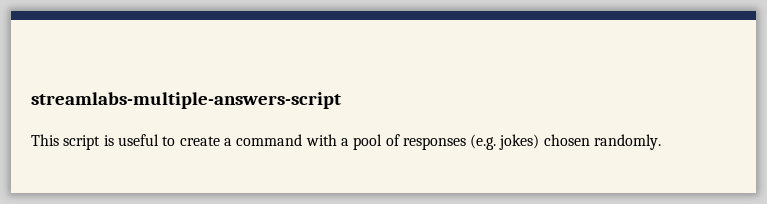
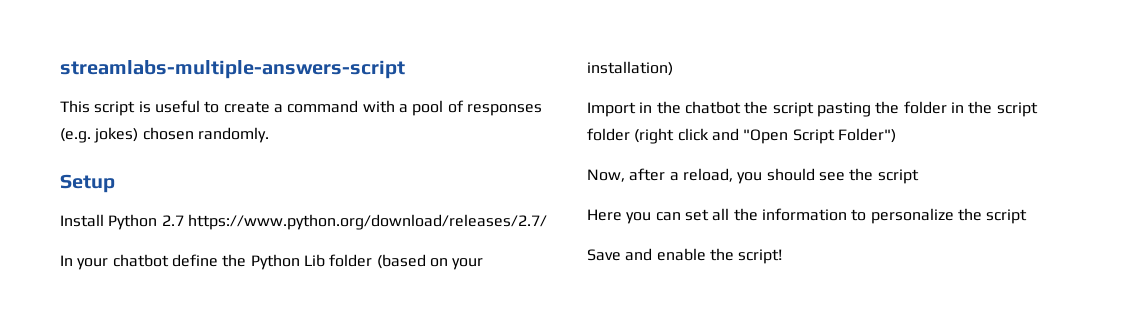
(662, 142) none -> [60,174,115,193] [60,214,547,230] [60,254,484,270] [587,61,673,76] [587,101,1038,117] [587,128,896,144] [587,168,919,184] [587,208,1028,224] [587,248,783,264] // Setup // Install Python 2.7 https://www.python.org/download/releases/2.7/ // In your chatbot define the Python Lib folder (based on your installation) // Import in the chatbot the script pasting the folder in the script folder (right click and "Open Script Folder") // Now, after a reload, you should see the script // Here you can set all the information to personalize the script // Save and enable the script!

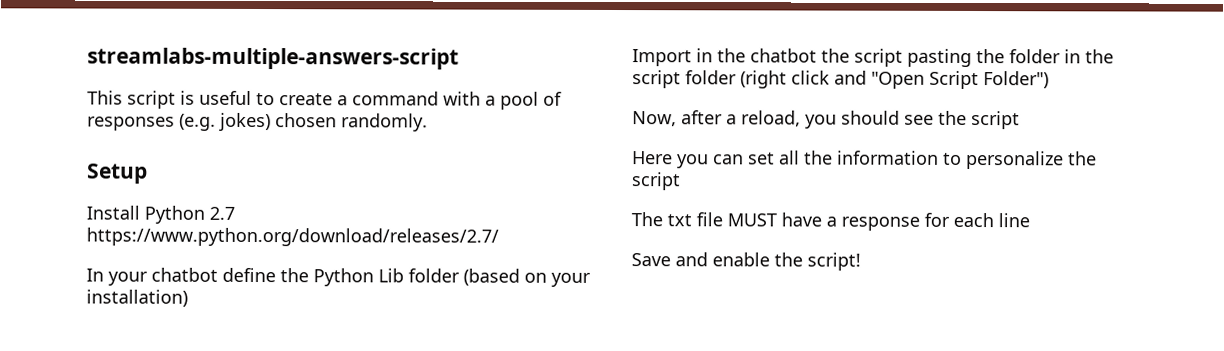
(1028, 216) none -> [631,212,1030,231] // The txt file MUST have a response for each line

